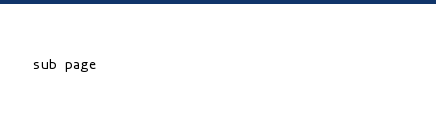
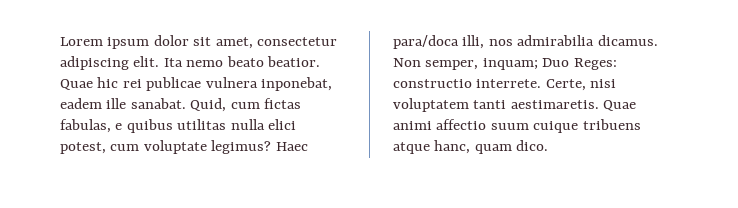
[32,59,97,72] sub page -> [60,35,338,49] [60,56,321,70] [60,77,333,91] [60,98,302,112] [60,119,297,133] [60,140,308,154] [393,35,658,49] [393,58,617,70] [393,79,617,91] [393,98,637,112] [393,119,641,133] [393,140,549,154] Lorem ipsum dolor sit amet, consectetur adipiscing elit. Ita nemo beato beatior. Quae hic rei publicae vulnera inponebat, eadem ille sanabat. Quid, cum fictas fabulas, e quibus utilitas nulla elici potest, cum voluptate legimus? Haec para/doca illi, nos admirabilia dicamus. Non semper, inquam; Duo Reges: constructio interrete. Certe, nisi voluptatem tanti aestimaretis. Quae animi affectio suum cuique tribuens atque hanc, quam dico.

